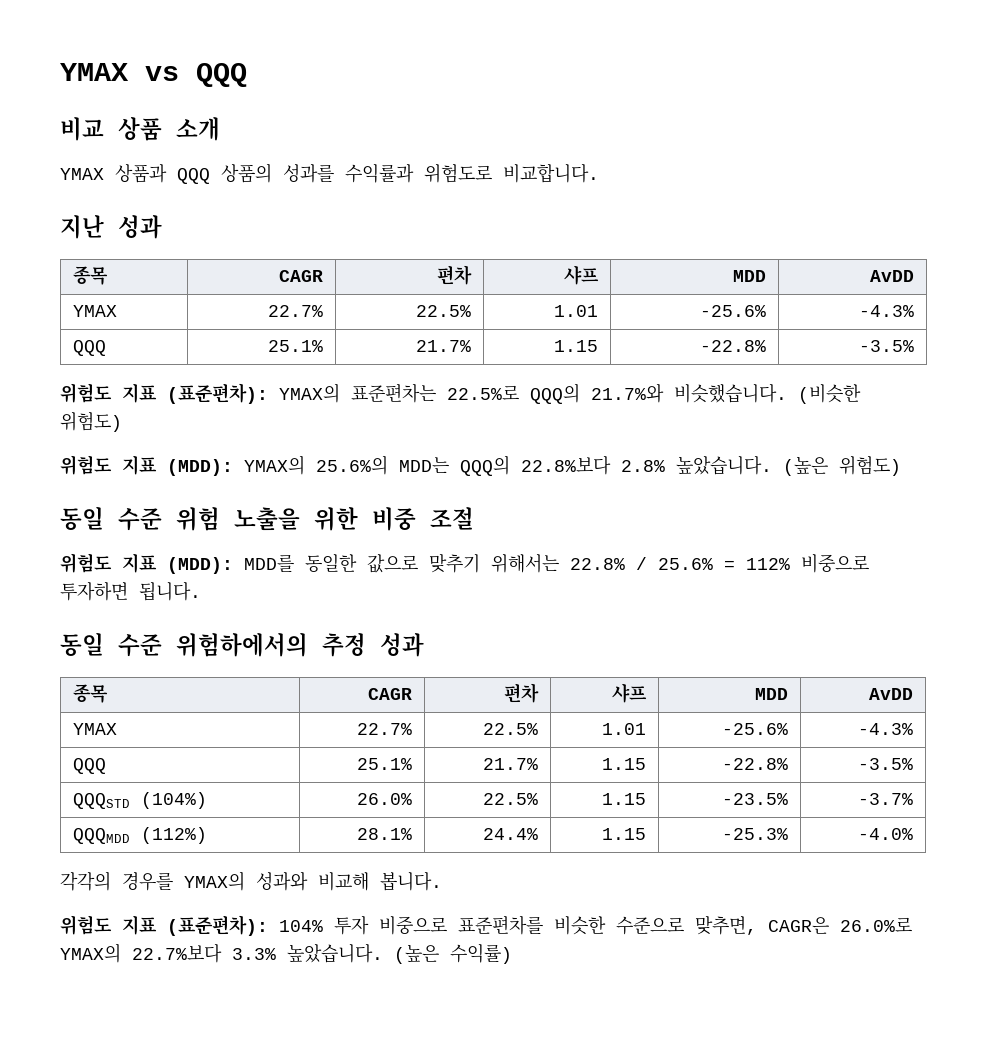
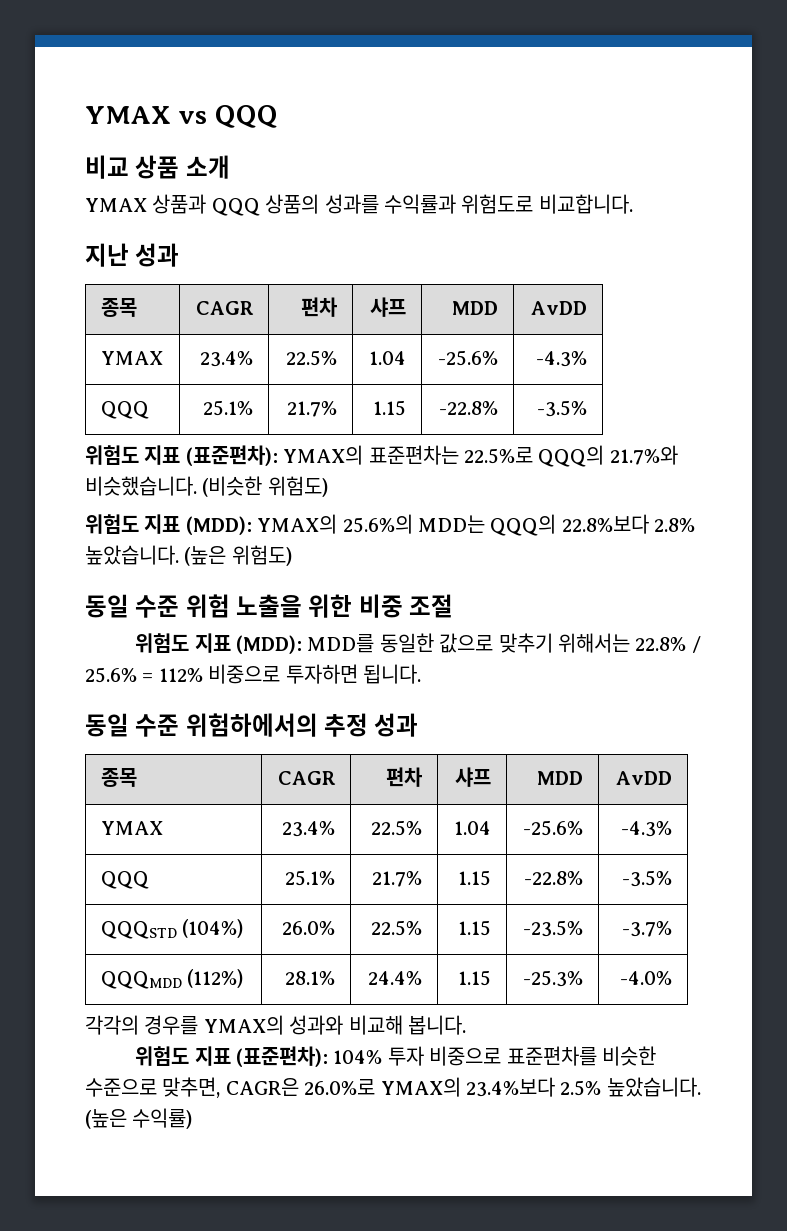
[268,305,324,317] [416,305,472,317] [554,305,599,317] 22.7% | 22.5% | 1.01 -> [200,351,254,367] [286,350,338,366] [369,351,407,365] 23.4% | 22.5% | 1.04
[357,723,413,735] [483,723,539,735] [602,723,647,735] 22.7% | 22.5% | 1.01 -> [282,821,336,837] [371,820,423,836] [454,821,492,835] 23.4% | 22.5% | 1.04
[132,943,276,963] 22.7%보다 3.3% -> [466,1077,602,1097] 23.4%보다 2.5%

